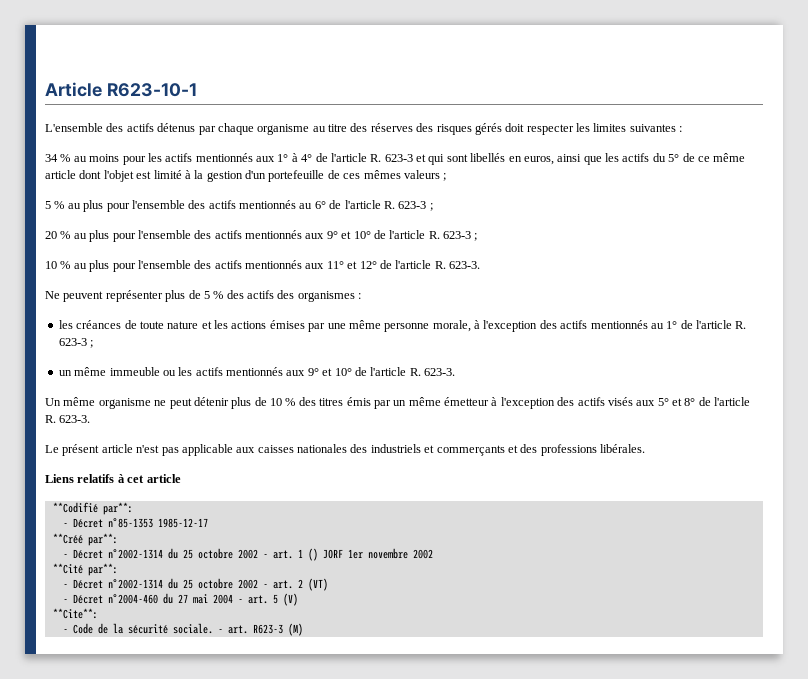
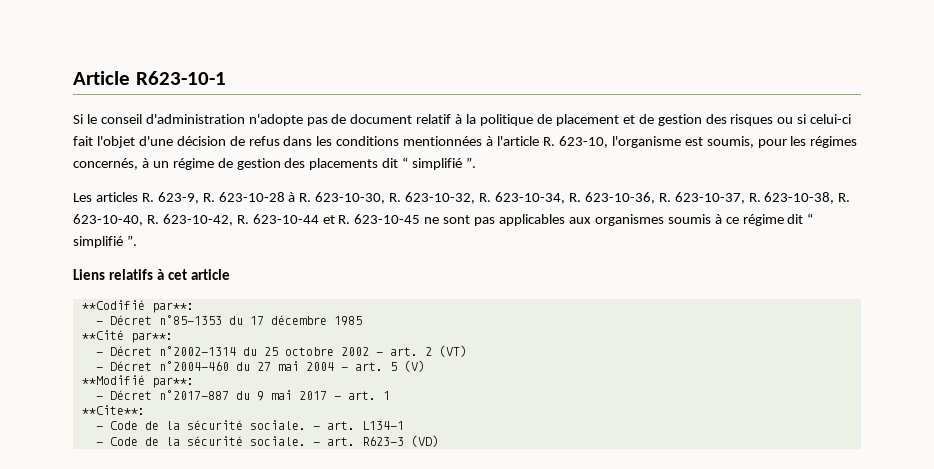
[45,123,683,135] [45,153,746,165] [45,170,447,182] [45,200,433,212] [45,230,478,242] [45,260,480,272] [45,290,362,302] [58,320,747,332] [58,338,94,348] [58,367,455,376] [45,397,751,409] [45,415,91,423] [45,444,645,456] L'ensemble des actifs détenus par chaque organisme au titre des réserves des risques gérés doit respecter les limites suivantes : // 34 % au moins pour les actifs mentionnés aux 1° à 4° de l'article R. 623-3 et qui sont libellés en euros, ainsi que les actifs du 5° de ce même article dont l'objet est limité à la gestion d'un portefeuille de ces mêmes valeurs ; // 5 % au plus pour l'ensemble des actifs mentionnés au 6° de l'article R. 623-3 ; // 20 % au plus pour l'ensemble des actifs mentionnés aux 9° et 10° de l'article R. 623-3 ; // 10 % au plus pour l'ensemble des actifs mentionnés aux 11° et 12° de l'article R. 623-3. // Ne peuvent représenter plus de 5 % des actifs des organismes : // les créances de toute nature et les actions émises par une même personne morale, à l'exception des actifs mentionnés au 1° de l'article R. 623-3 ; // un même immeuble ou les actifs mentionnés aux 9° et 10° de l'article R. 623-3. // Un même organisme ne peut détenir plus de 10 % des titres émis par un même émetteur à l'exception des actifs visés aux 5° et 8° de l'article R. 623-3. // Le présent article n'est pas applicable aux caisses nationales des industriels et commerçants et des professions libérales. -> [73,114,852,126] [73,136,858,148] [73,157,477,170] [73,192,851,204] [73,213,814,226] [73,235,137,248] Si le conseil d'administration n'adopte pas de document relatif à la politique de placement et de gestion des risques ou si celui-ci fait l'objet d'une décision de refus dans les conditions mentionnées à l'article R. 623-10, l'organisme est soumis, pour les régimes concernés, à un régime de gestion des placements dit “ simplifié ”. // Les articles R. 623-9, R. 623-10-28 à R. 623-10-30, R. 623-10-32, R. 623-10-34, R. 623-10-36, R. 623-10-37, R. 623-10-38, R. 623-10-40, R. 623-10-42, R. 623-10-44 et R. 623-10-45 ne sont pas applicables aux organismes soumis à ce régime dit “ simplifié ”.
[157,518,208,528] [52,533,118,546] [62,548,433,561] 1985-12-17 // **Créé par**: // - Décret n°2002-1314 du 25 octobre 2002 - art. 1 () JORF 1er novembre 2002 -> [228,315,362,326] du 17 décembre 1985
[52,608,98,619] **Cite**: -> [81,375,194,388] [95,390,390,401] [81,405,145,415] [95,420,404,430] **Modifié par**: // - Décret n°2017-887 du 9 mai 2017 - art. 1 // **Cite**: // - Code de la sécurité sociale. - art. L134-1
[287,623,303,636] (M) -> [410,435,439,447] (VD)

